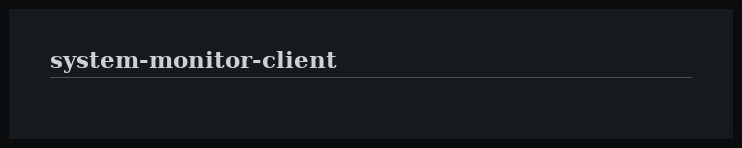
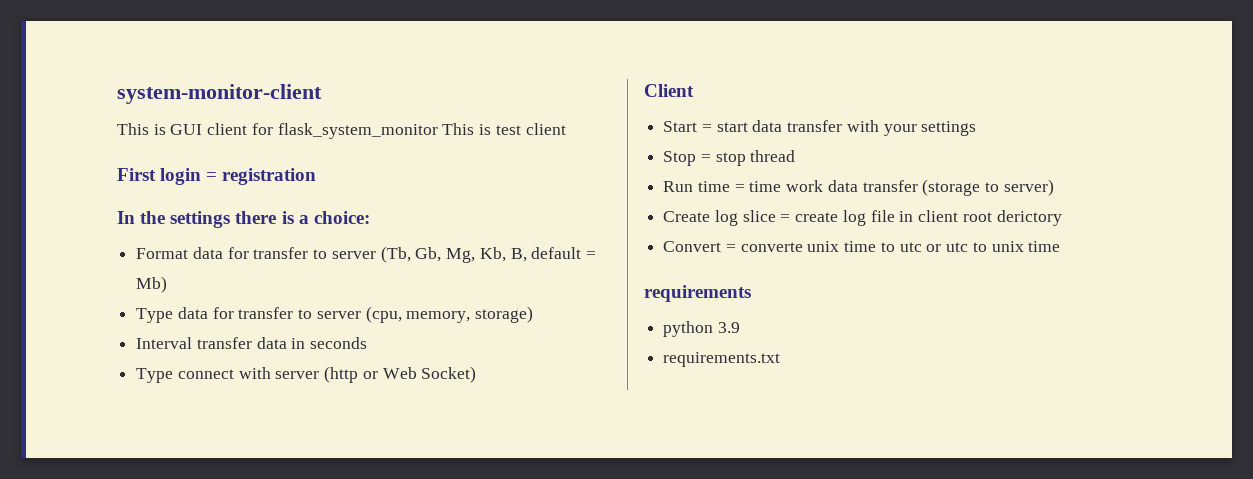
(337, 62) none -> [117,123,566,139] [117,168,317,185] [117,211,370,228] [136,246,596,263] [136,276,168,293] [136,306,534,323] [136,337,368,349] [136,366,477,383] [644,84,694,97] [663,120,977,136] [663,150,796,166] [663,179,1054,196] [663,210,1062,226] [663,241,1061,252] [644,285,751,302] [663,321,740,337] [663,352,781,367] // This is GUI client for flask_system_monitor This is test client // First login = registration // In the settings there is a choice: // Format data for transfer to server (Tb, Gb, Mg, Kb, B, default = Mb) // Type data for transfer to server (cpu, memory, storage) // Interval transfer data in seconds // Type connect with server (http or Web Socket) // Client // Start = start data transfer with your settings // Stop = stop thread // Run time = time work data transfer (storage to server) // Create log slice = create log file in client root derictory // Convert = converte unix time to utc or utc to unix time // requirements // python 3.9 // requirements.txt

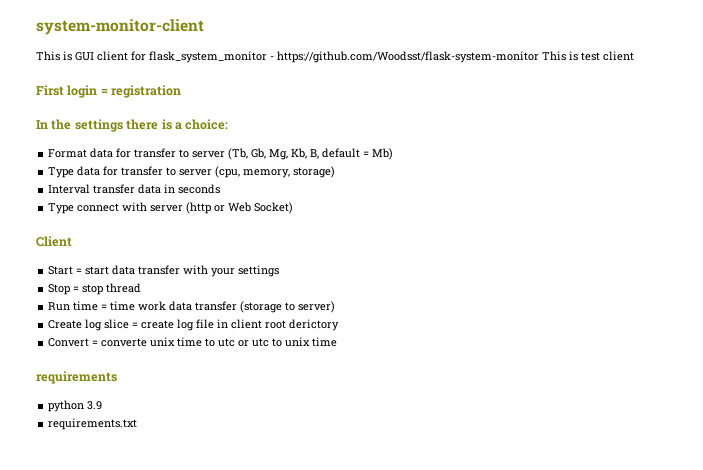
(438, 131) none -> [270,51,539,63] - https://github.com/Woodsst/flask-system-monitor

